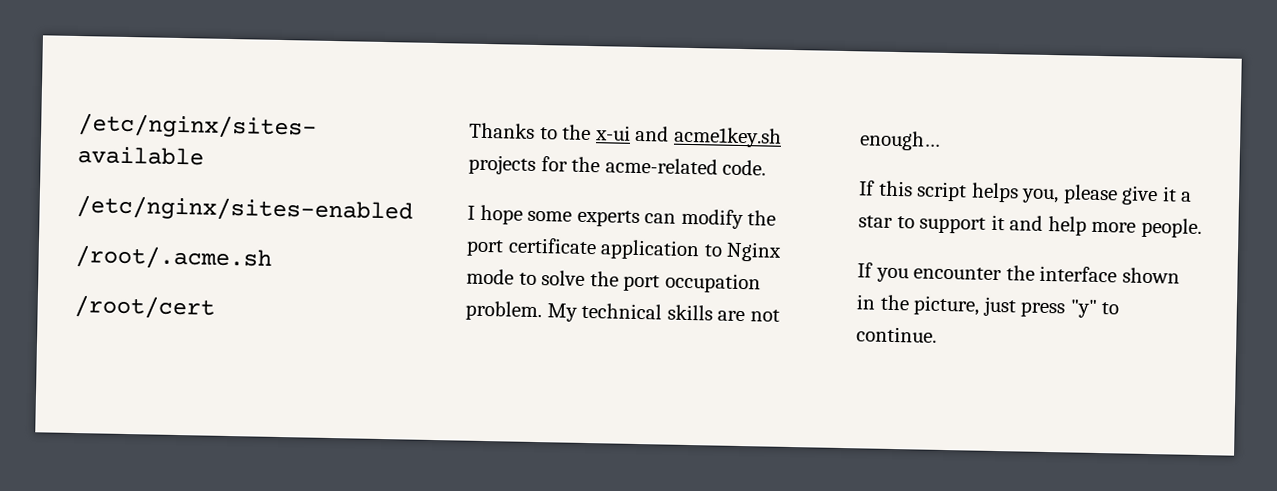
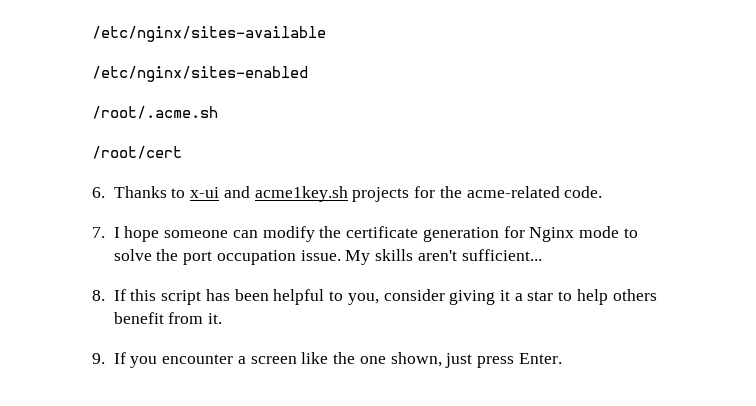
(215, 307) none -> [92,187,105,198] 6.
[562,124,592,141] the -> (186, 193) none
(767, 167) none -> [92,227,105,238] 7.
[527,209,640,228] some experts -> [164,230,229,238] someone
[466,237,723,261] port certificate application to -> [346,226,525,242] certificate generation for
[465,300,780,322] [859,130,941,151] [859,180,1193,206] [858,214,1202,238] [857,262,1180,284] [856,294,1120,318] [856,326,937,343] problem. My technical skills are not enough… // If this script helps you, please give it a star to support it and help more people. // If you encounter the interface shown in the picture, just press "y" to continue. -> [300,249,542,265] [92,289,657,305] [113,312,223,324] [92,352,562,368] issue. My skills aren't sufficient... // 8. If this script has been helpful to you, consider giving it a star to help others benefit from it. // 9. If you encounter a screen like the one shown, just press Enter.

